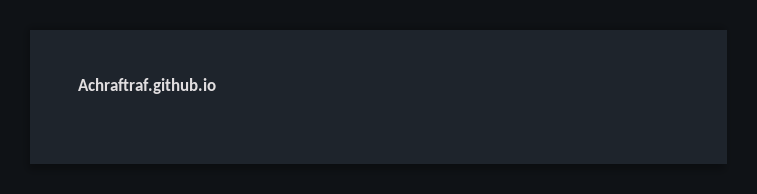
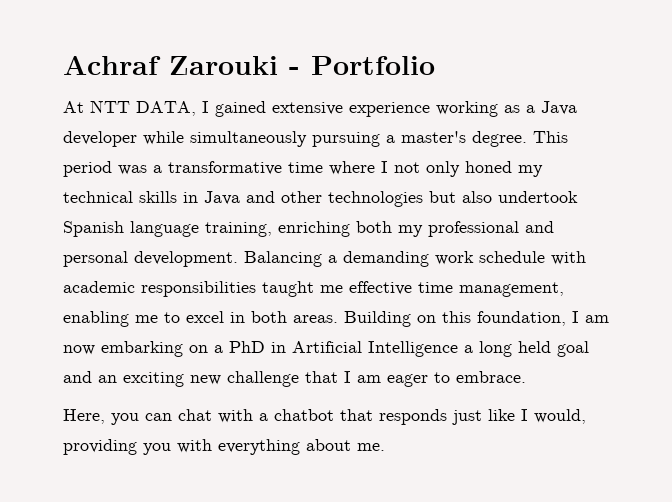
[78,78,216,94] Achraftraf.github.io -> [63,56,435,75] [63,100,577,117] [63,131,568,147] [63,161,543,177] [63,191,578,207] [63,221,554,237] [63,251,586,267] [63,281,564,297] [63,311,609,327] [63,341,589,357] [63,371,526,387] [63,409,586,425] [63,439,385,455] Achraf Zarouki - Portfolio // At NTT DATA, I gained extensive experience working as a Java developer while simultaneously pursuing a master's degree. This period was a transformative time where I not only honed my technical skills in Java and other technologies but also undertook Spanish language training, enriching both my professional and personal development. Balancing a demanding work schedule with academic responsibilities taught me effective time management, enabling me to excel in both areas. Building on this foundation, I am now embarking on a PhD in Artificial Intelligence a long held goal and an exciting new challenge that I am eager to embrace. // Here, you can chat with a chatbot that responds just like I would, providing you with everything about me.

